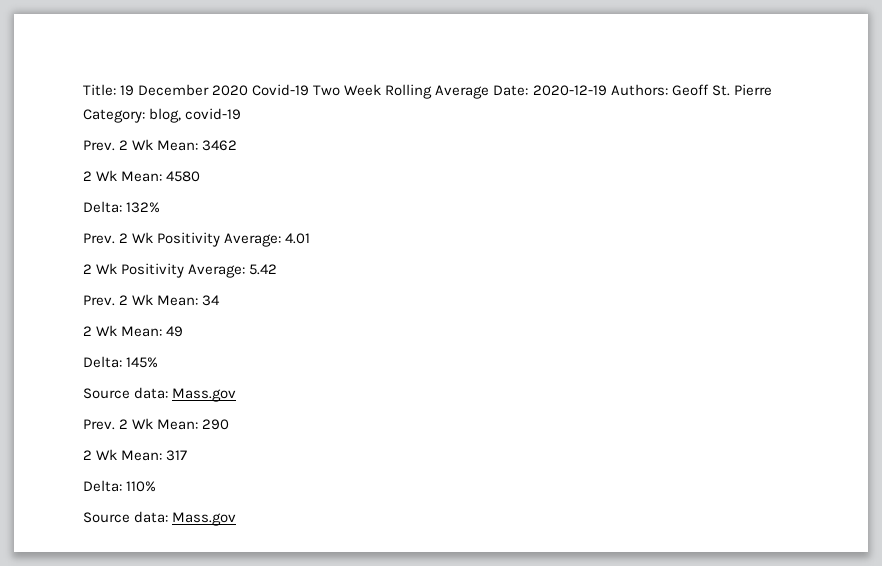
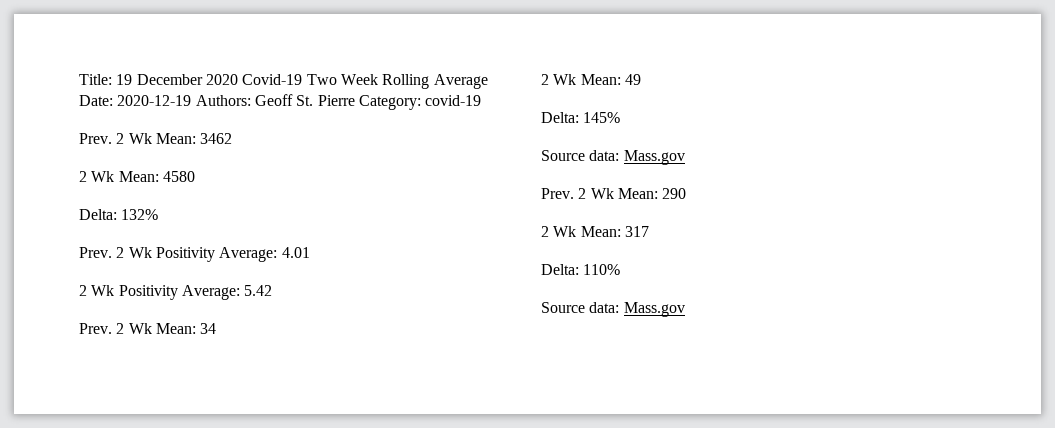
[149,108,182,123] blog, -> (421, 102) none

